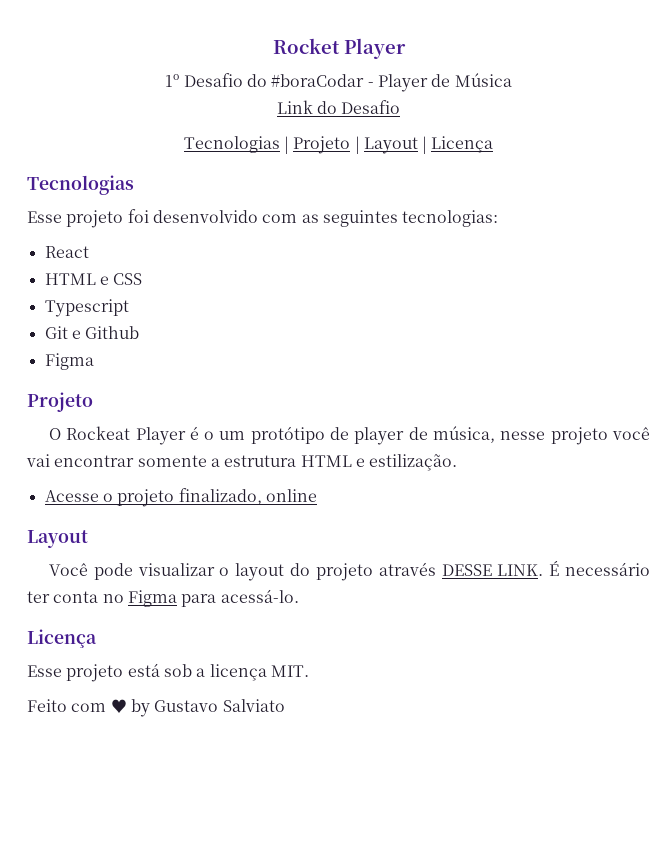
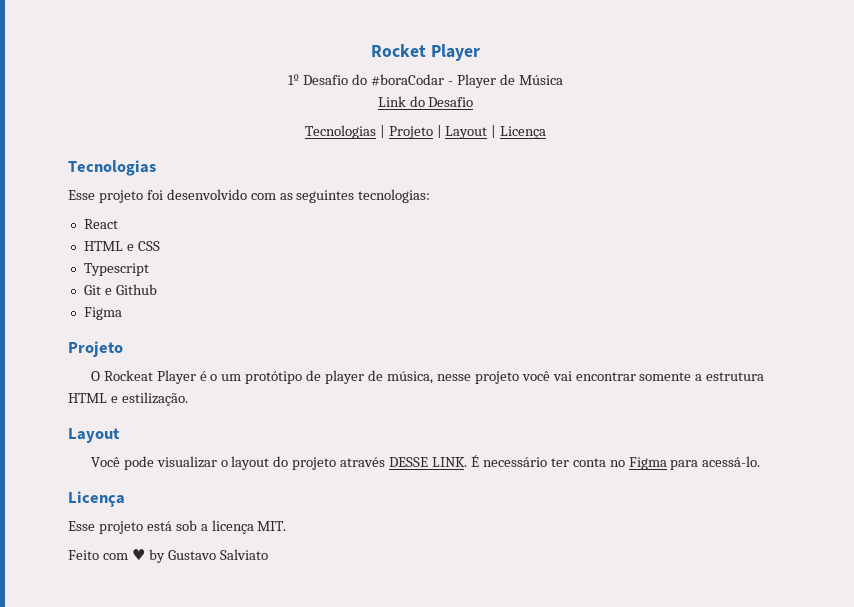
[44,488,317,507] // Acesse o projeto finalizado, online -> (188, 399) none

